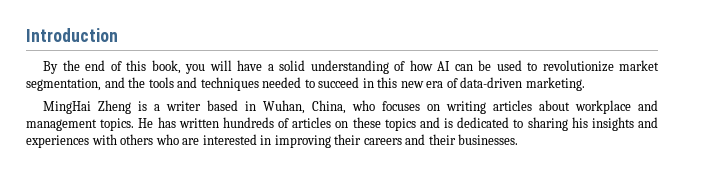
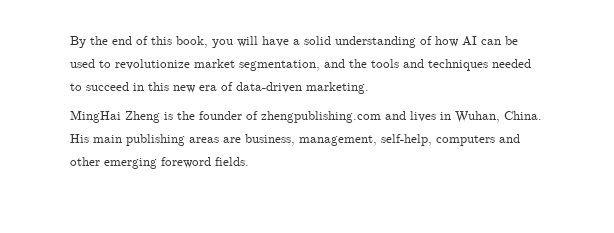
[26,28,118,42] Introduction // -> (70, 42) none
[154,100,658,114] [26,117,659,131] [26,134,519,148] a writer based in Wuhan, China, who focuses on writing articles about workplace and management topics. He has written hundreds of articles on these topics and is dedicated to sharing his insights and experiences with others who are interested in improving their careers and their businesses. -> [177,111,542,123] [70,134,520,146] [70,157,249,169] the founder of zhengpublishing.com and lives in Wuhan, China. His main publishing areas are business, management, self-help, computers and other emerging foreword fields.

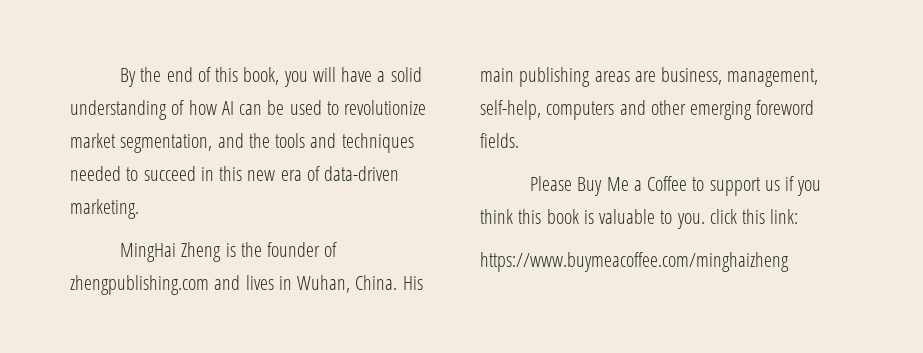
(249, 161) none -> [530,176,822,196] [480,209,799,229] [480,252,789,272] // Please Buy Me a Coffee to support us if you think this book is valuable to you. click this link: // https://www.buymeacoffee.com/minghaizheng

